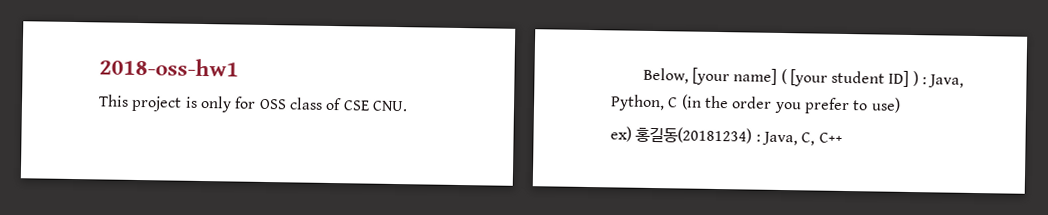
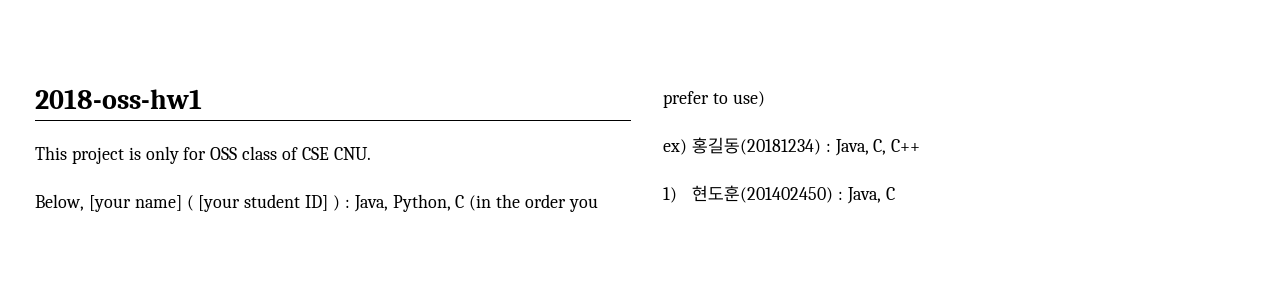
(843, 137) none -> [663,185,895,204] // 1) 현도훈(201402450) : Java, C

